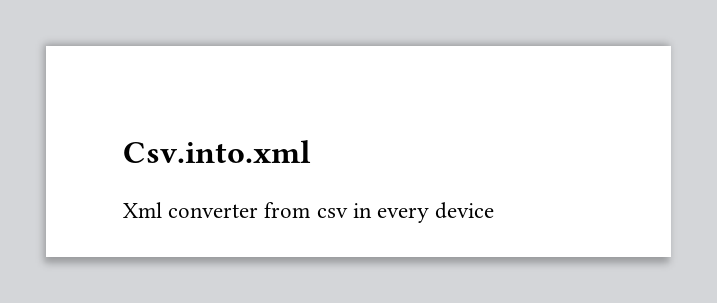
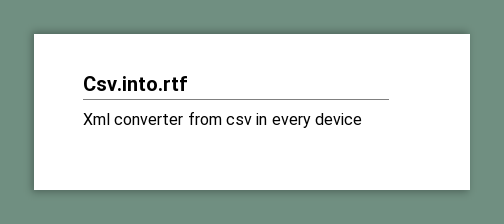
[123,140,311,163] Csv.into.xml -> [83,76,187,91] Csv.into.rtf

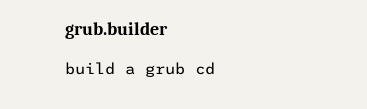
[83,76,187,91] [83,111,362,128] Csv.into.rtf // Xml converter from csv in every device -> [65,22,168,39] [65,62,215,77] grub.builder // build a grub cd

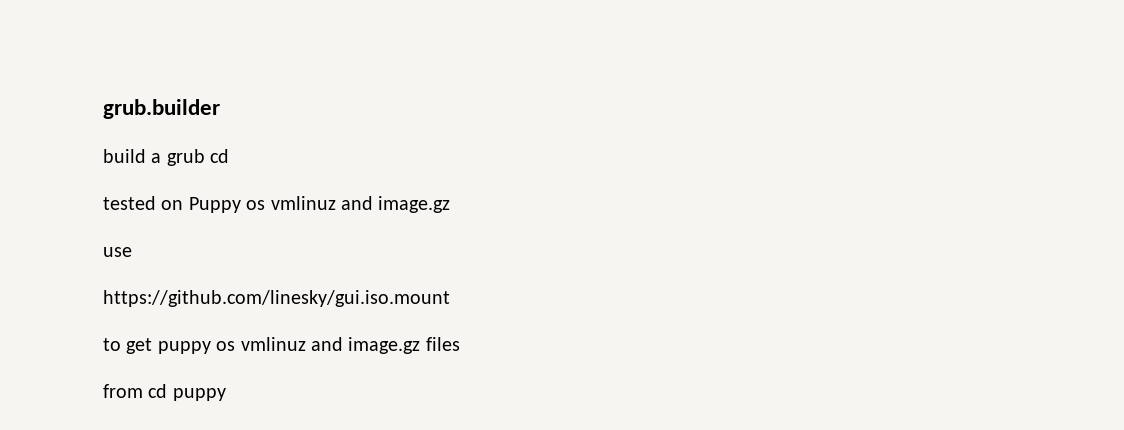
(215, 68) none -> [103,196,451,213] [103,247,132,257] [103,290,450,307] [103,337,460,354] [103,384,226,401] // tested on Puppy os vmlinuz and image.gz // use // https://github.com/linesky/gui.iso.mount // to get puppy os vmlinuz and image.gz files // from cd puppy

